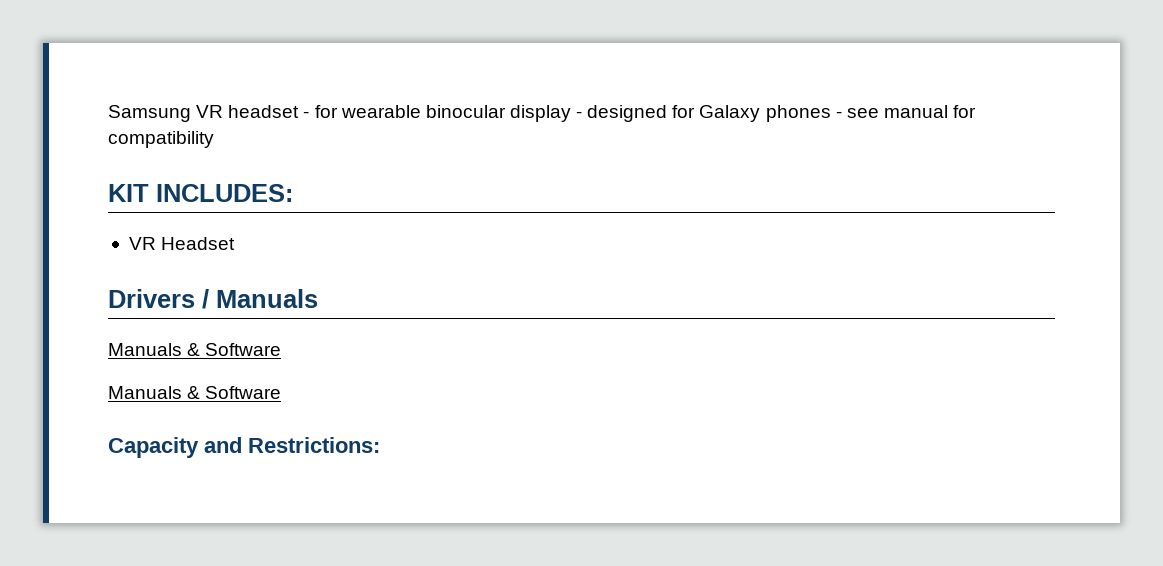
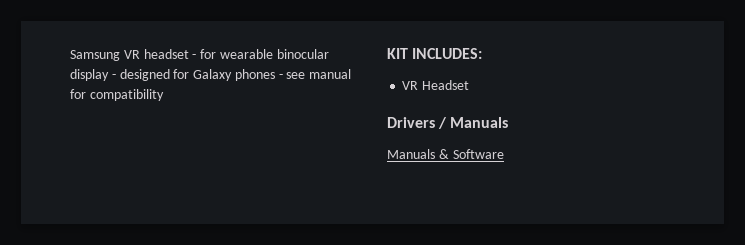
[108,386,282,399] [108,437,380,458] // Manuals & Software // Capacity and Restrictions: -> (504, 154) none

